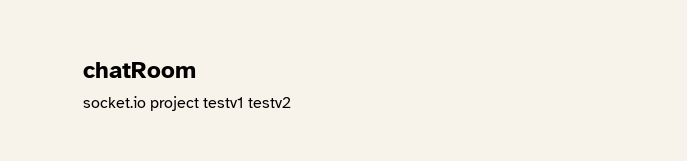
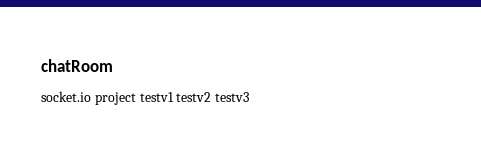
(291, 102) none -> [215,92,250,102] testv3

